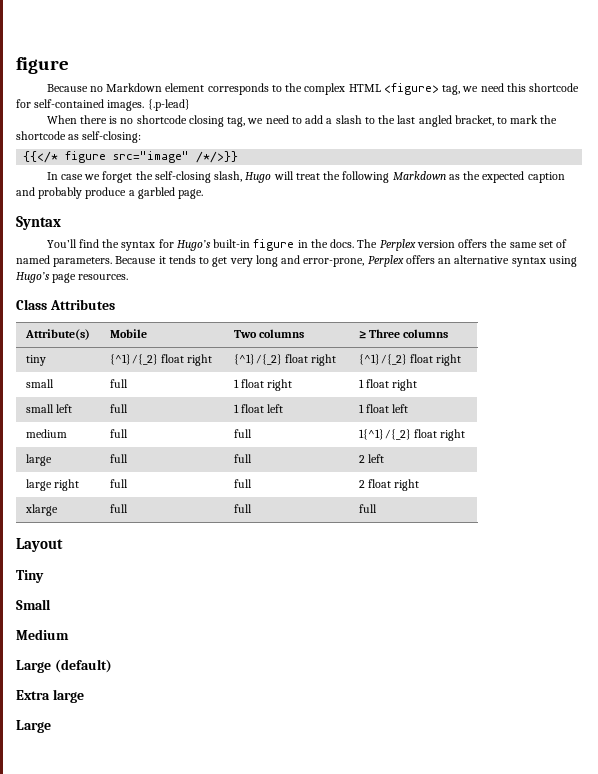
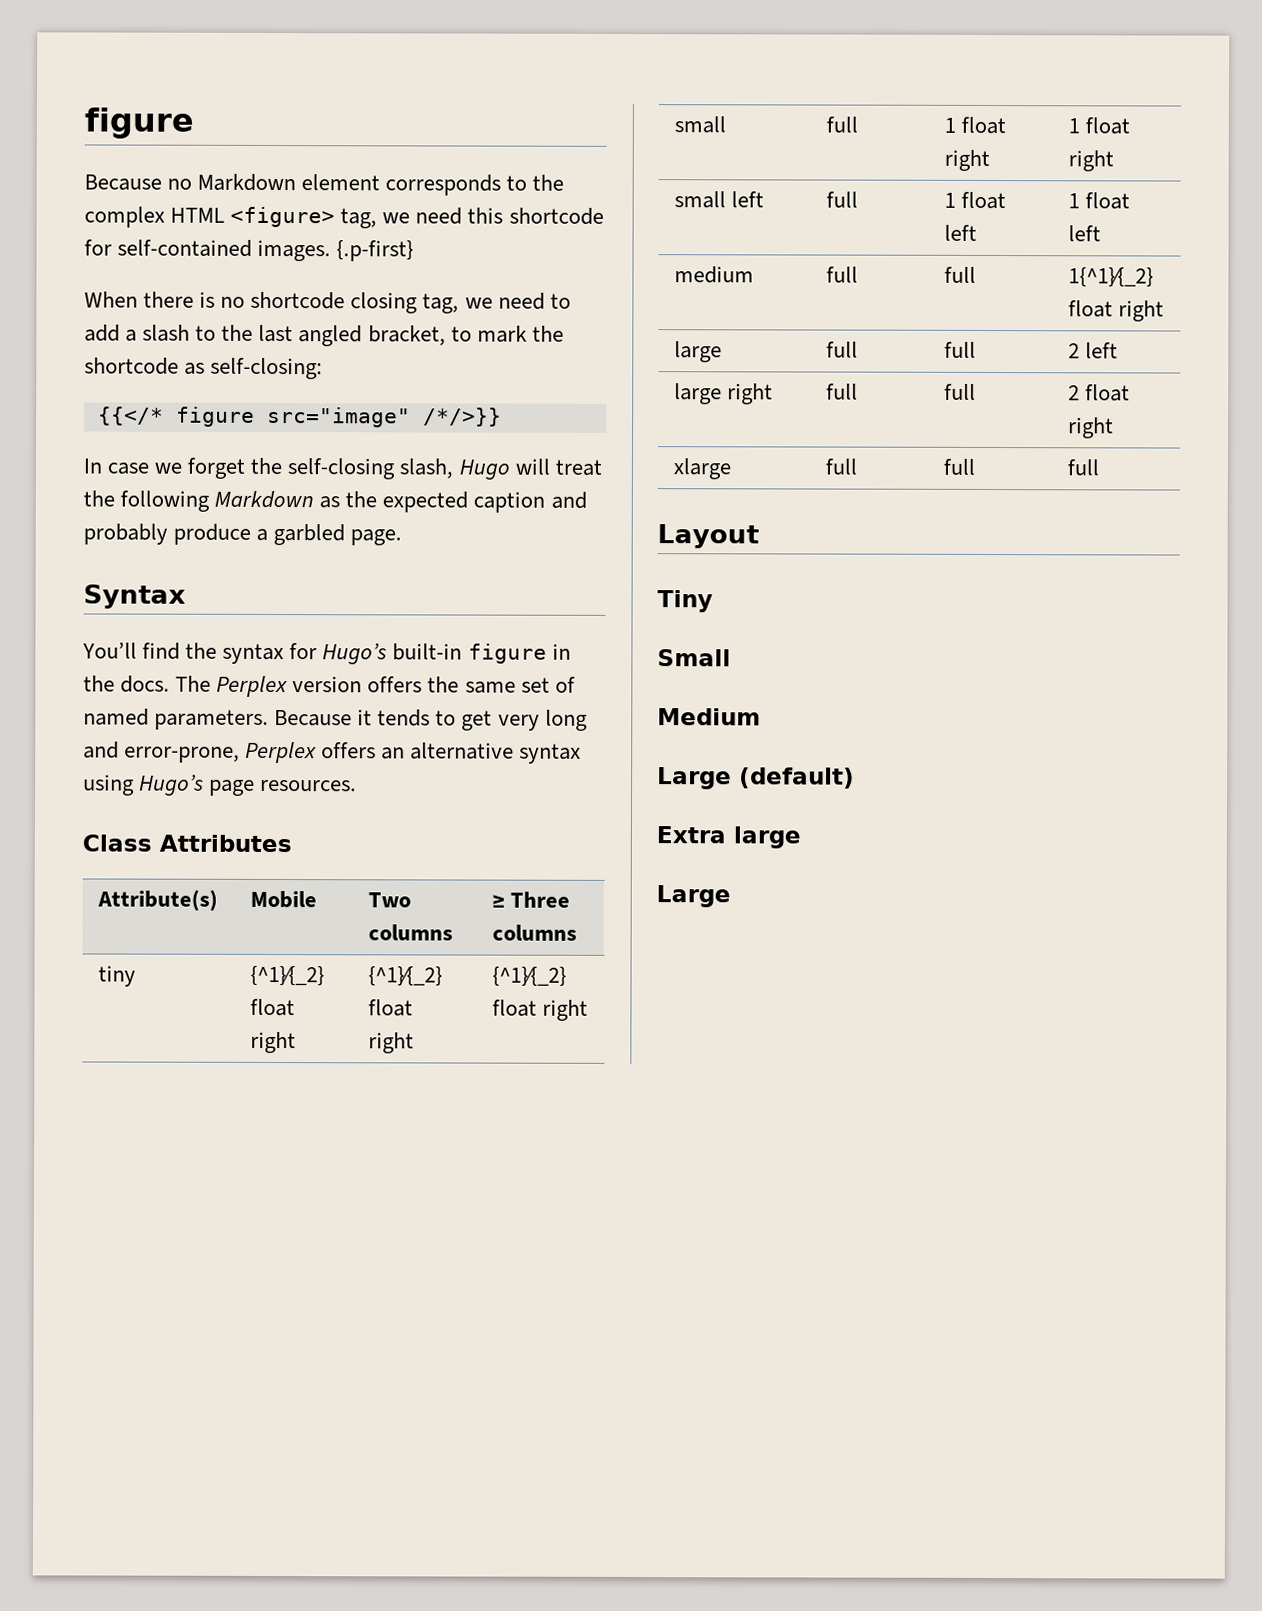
[147,99,190,111] {.p-lead} -> [336,240,415,262] {.p-first}

